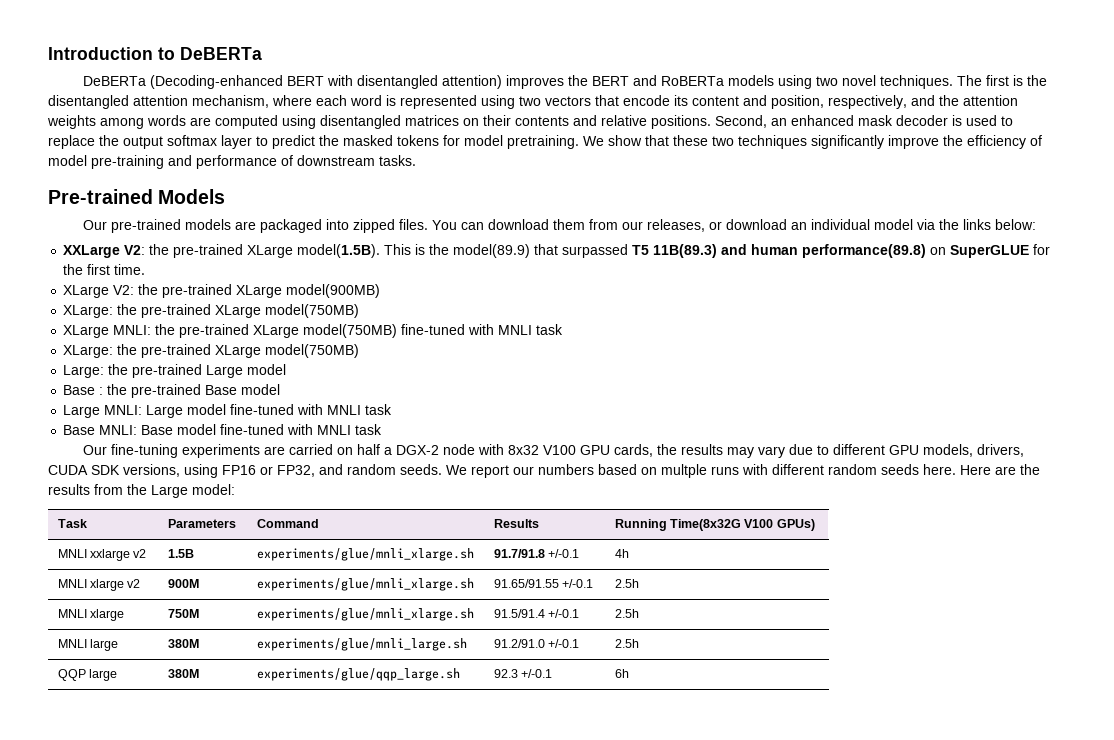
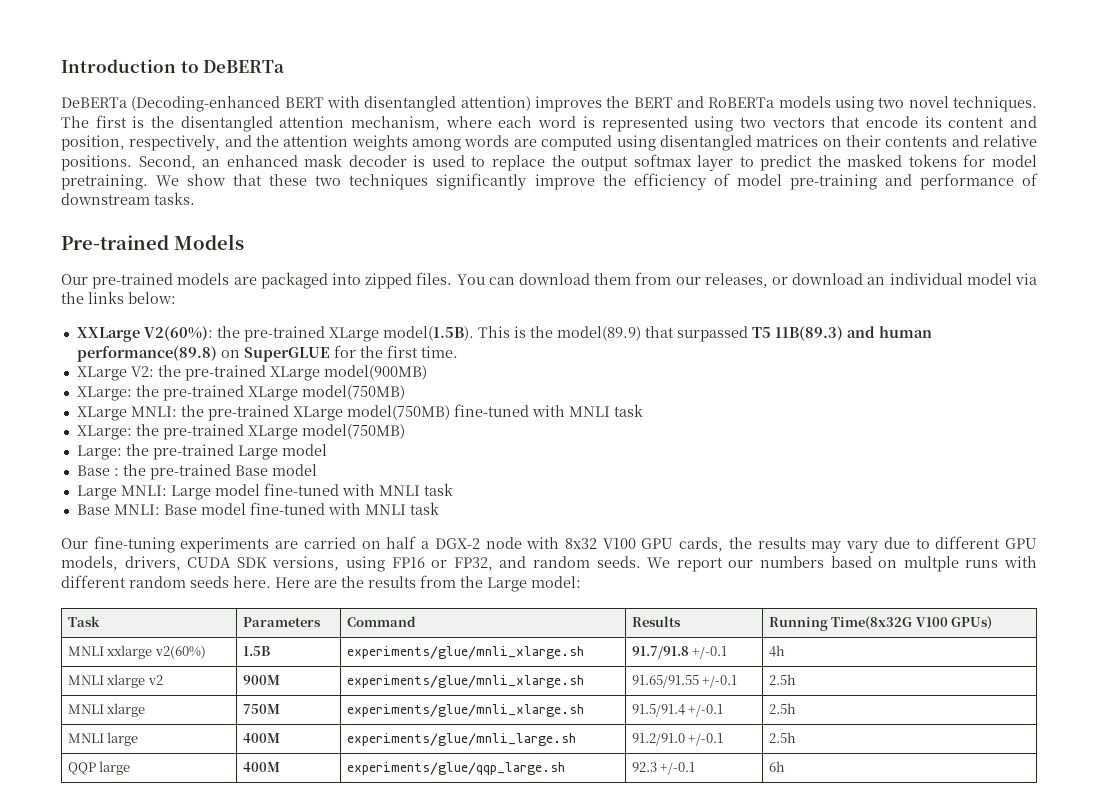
[124,245,146,255] V2: -> [143,326,213,341] V2(60%):
[133,549,147,558] v2 -> [154,645,206,659] v2(60%)
[167,639,199,648] 380M -> [242,733,280,743] 400M
[167,669,199,678] 380M -> [242,762,280,772] 400M

